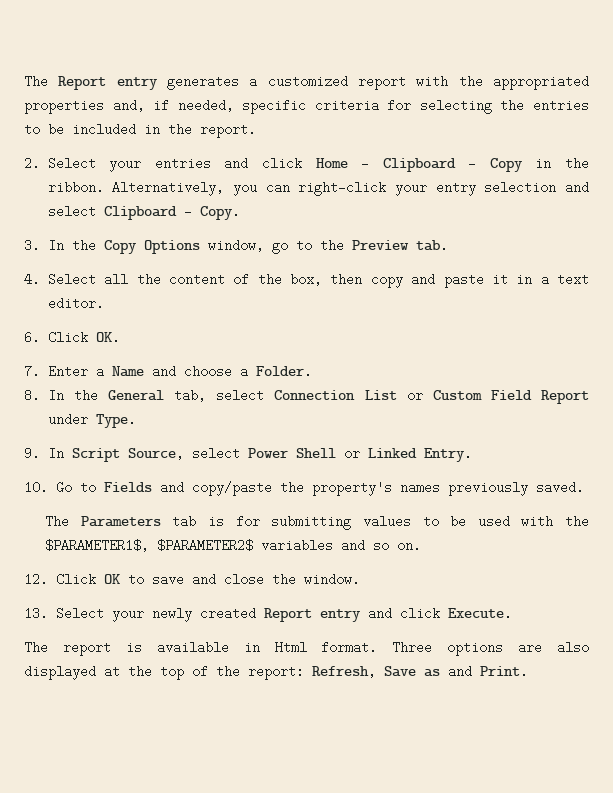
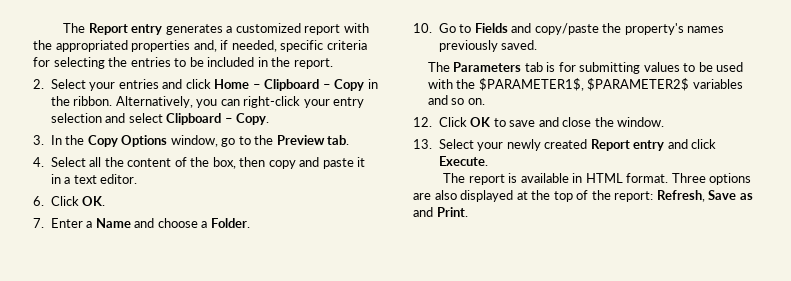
[24,389,589,404] [47,413,136,428] [24,447,472,462] // 8. In the General tab, select Connection List or Custom Field Report under Type. // 9. In Script Source, select Power Shell or Linked Entry. -> (250, 223) none
[274,641,307,654] Html -> [585,173,623,183] HTML

